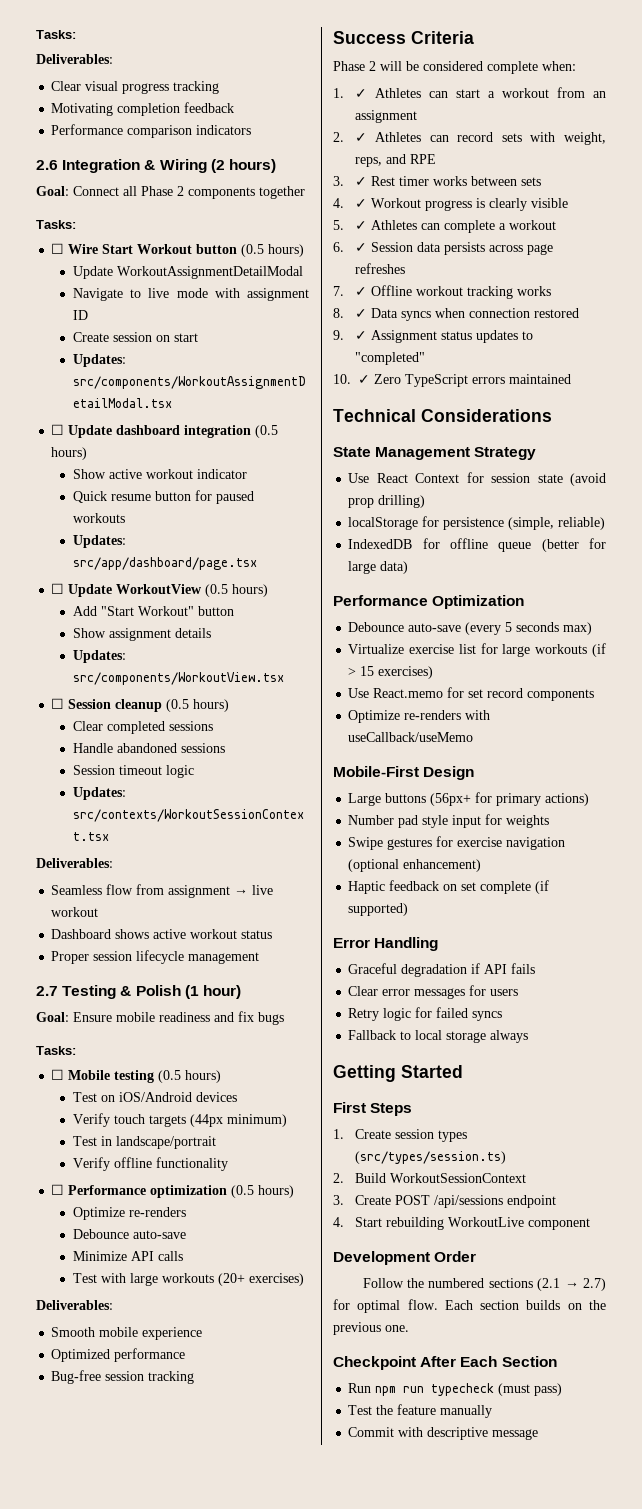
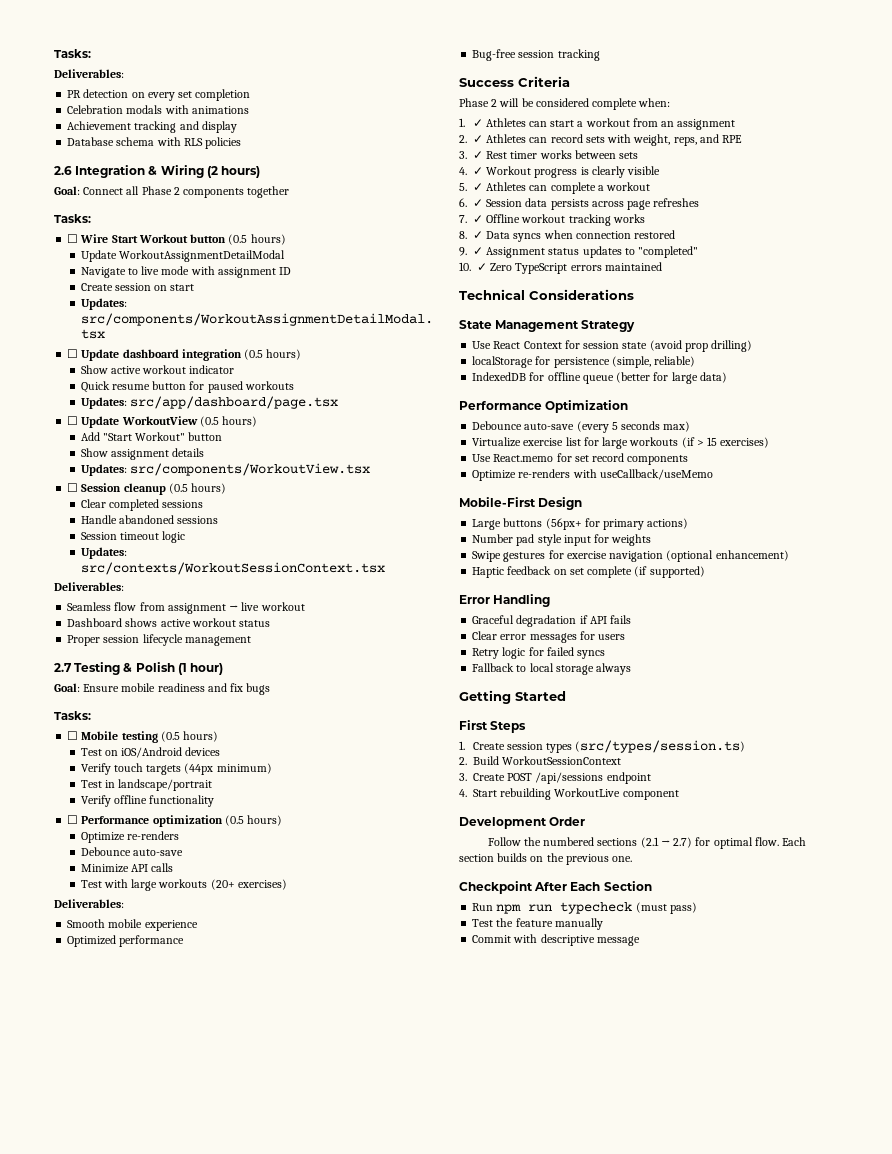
[51,81,220,94] [51,102,235,116] [51,124,252,138] Clear visual progress tracking // Motivating completion feedback // Performance comparison indicators -> [67,89,251,101] [67,105,249,114] [67,121,237,133] [67,137,242,149] PR detection on every set completion // Celebration modals with animations // Achievement tracking and display // Database schema with RLS policies

